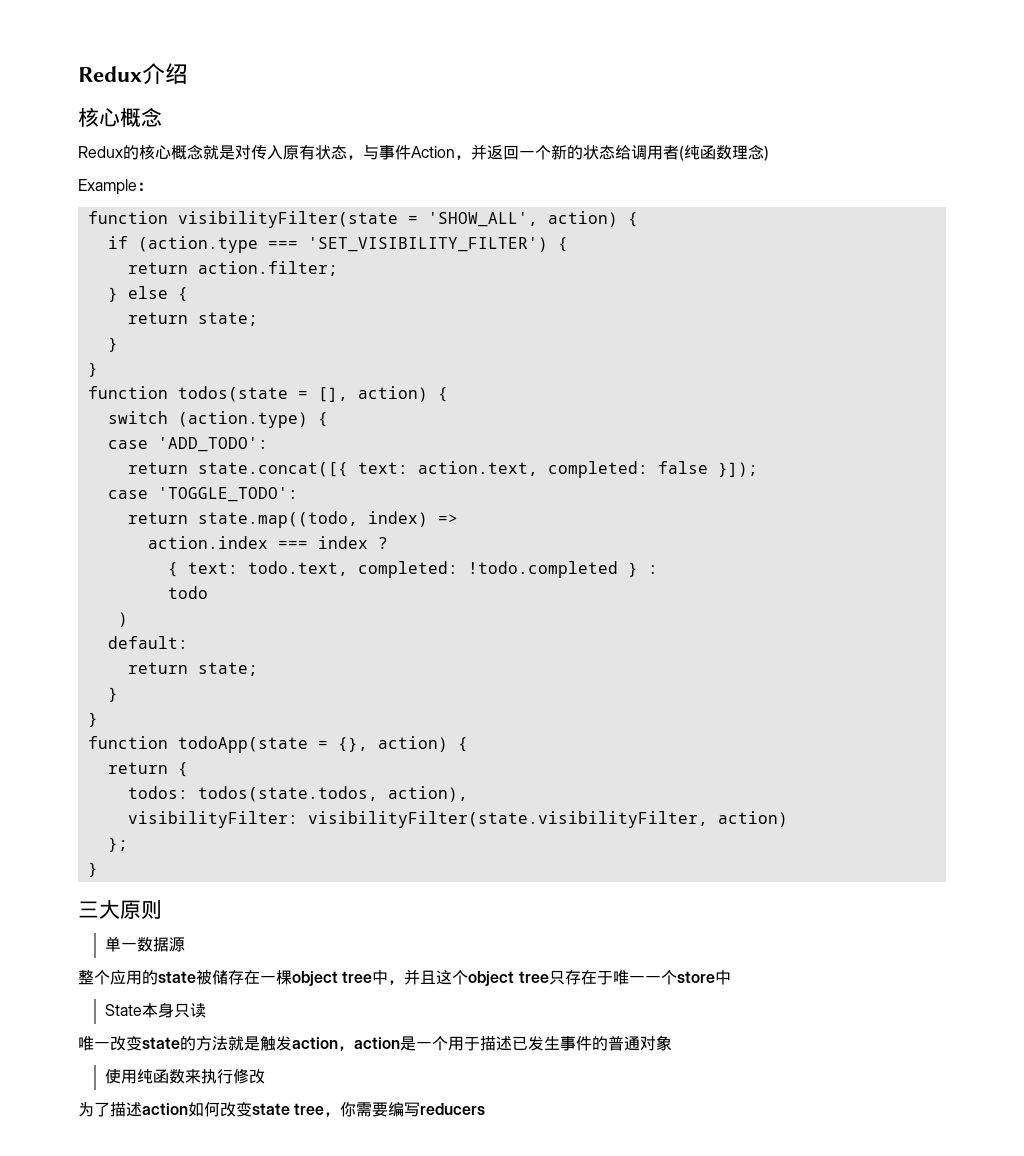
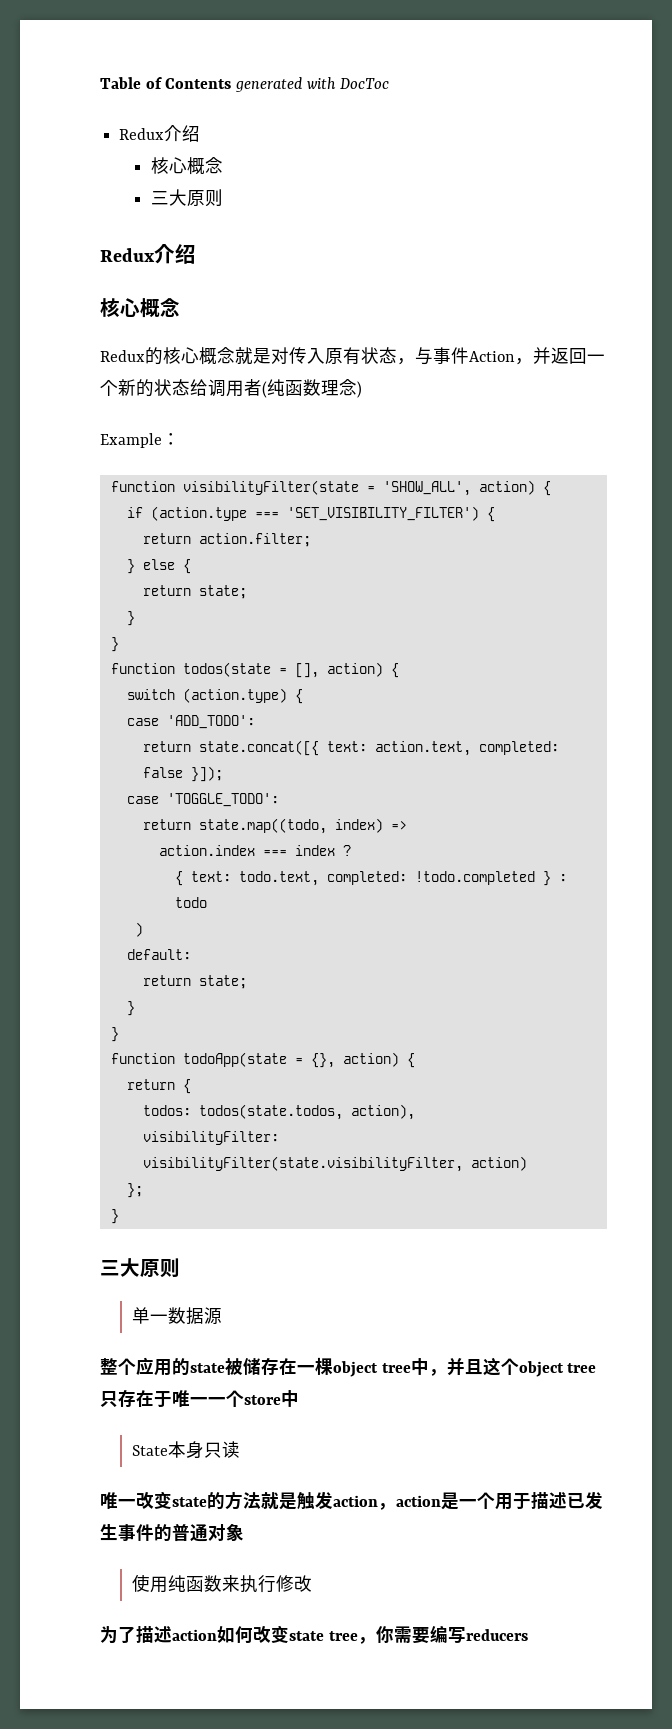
(78, 74) none -> [100,77,389,92] [119,125,201,142] [151,157,224,175] [151,189,224,207] Table of Contents generated with DocToc // Redux介绍 // 核心概念 // 三大原则 //

